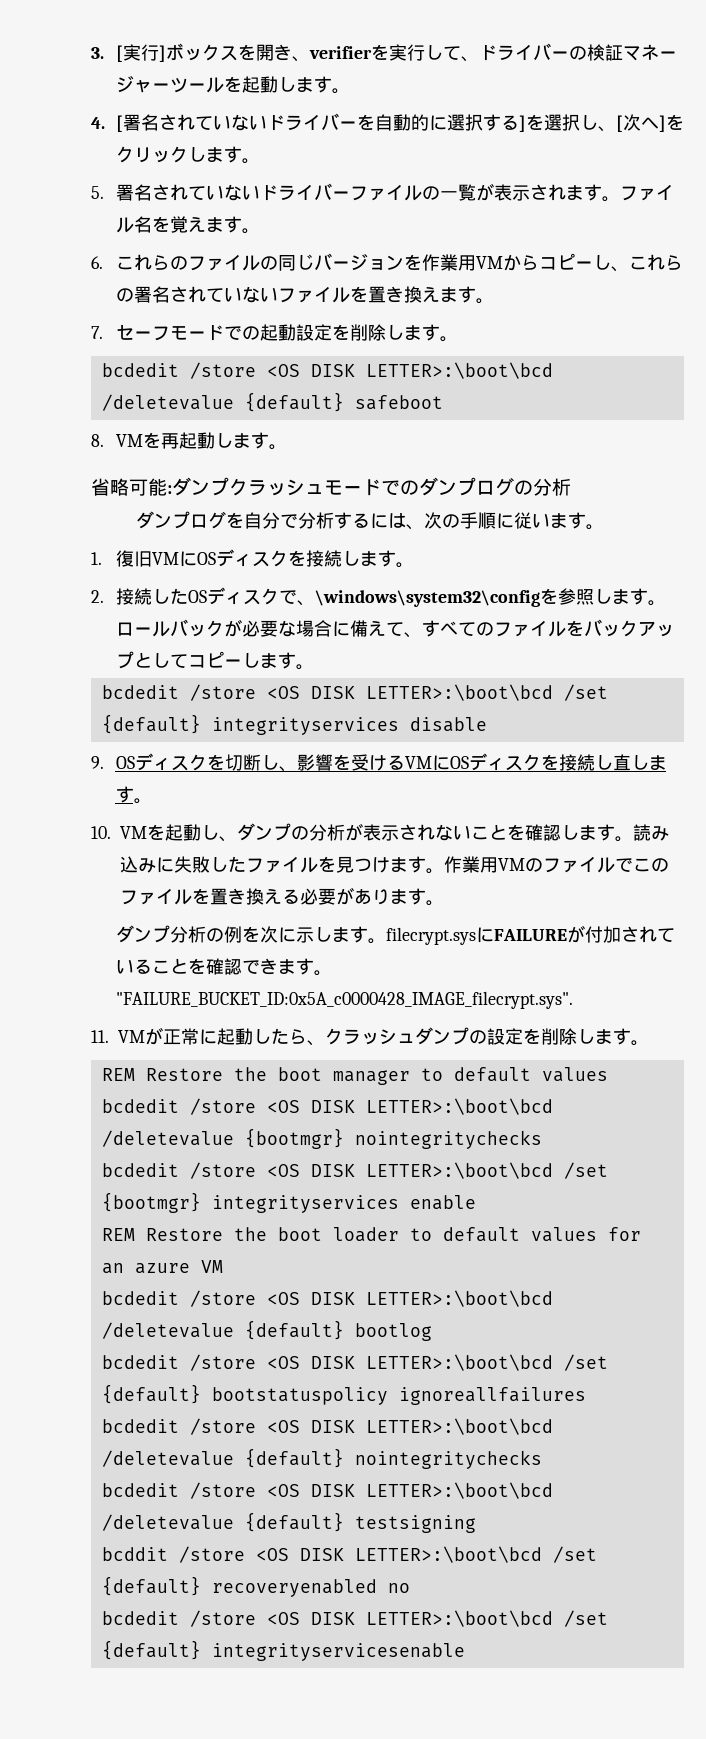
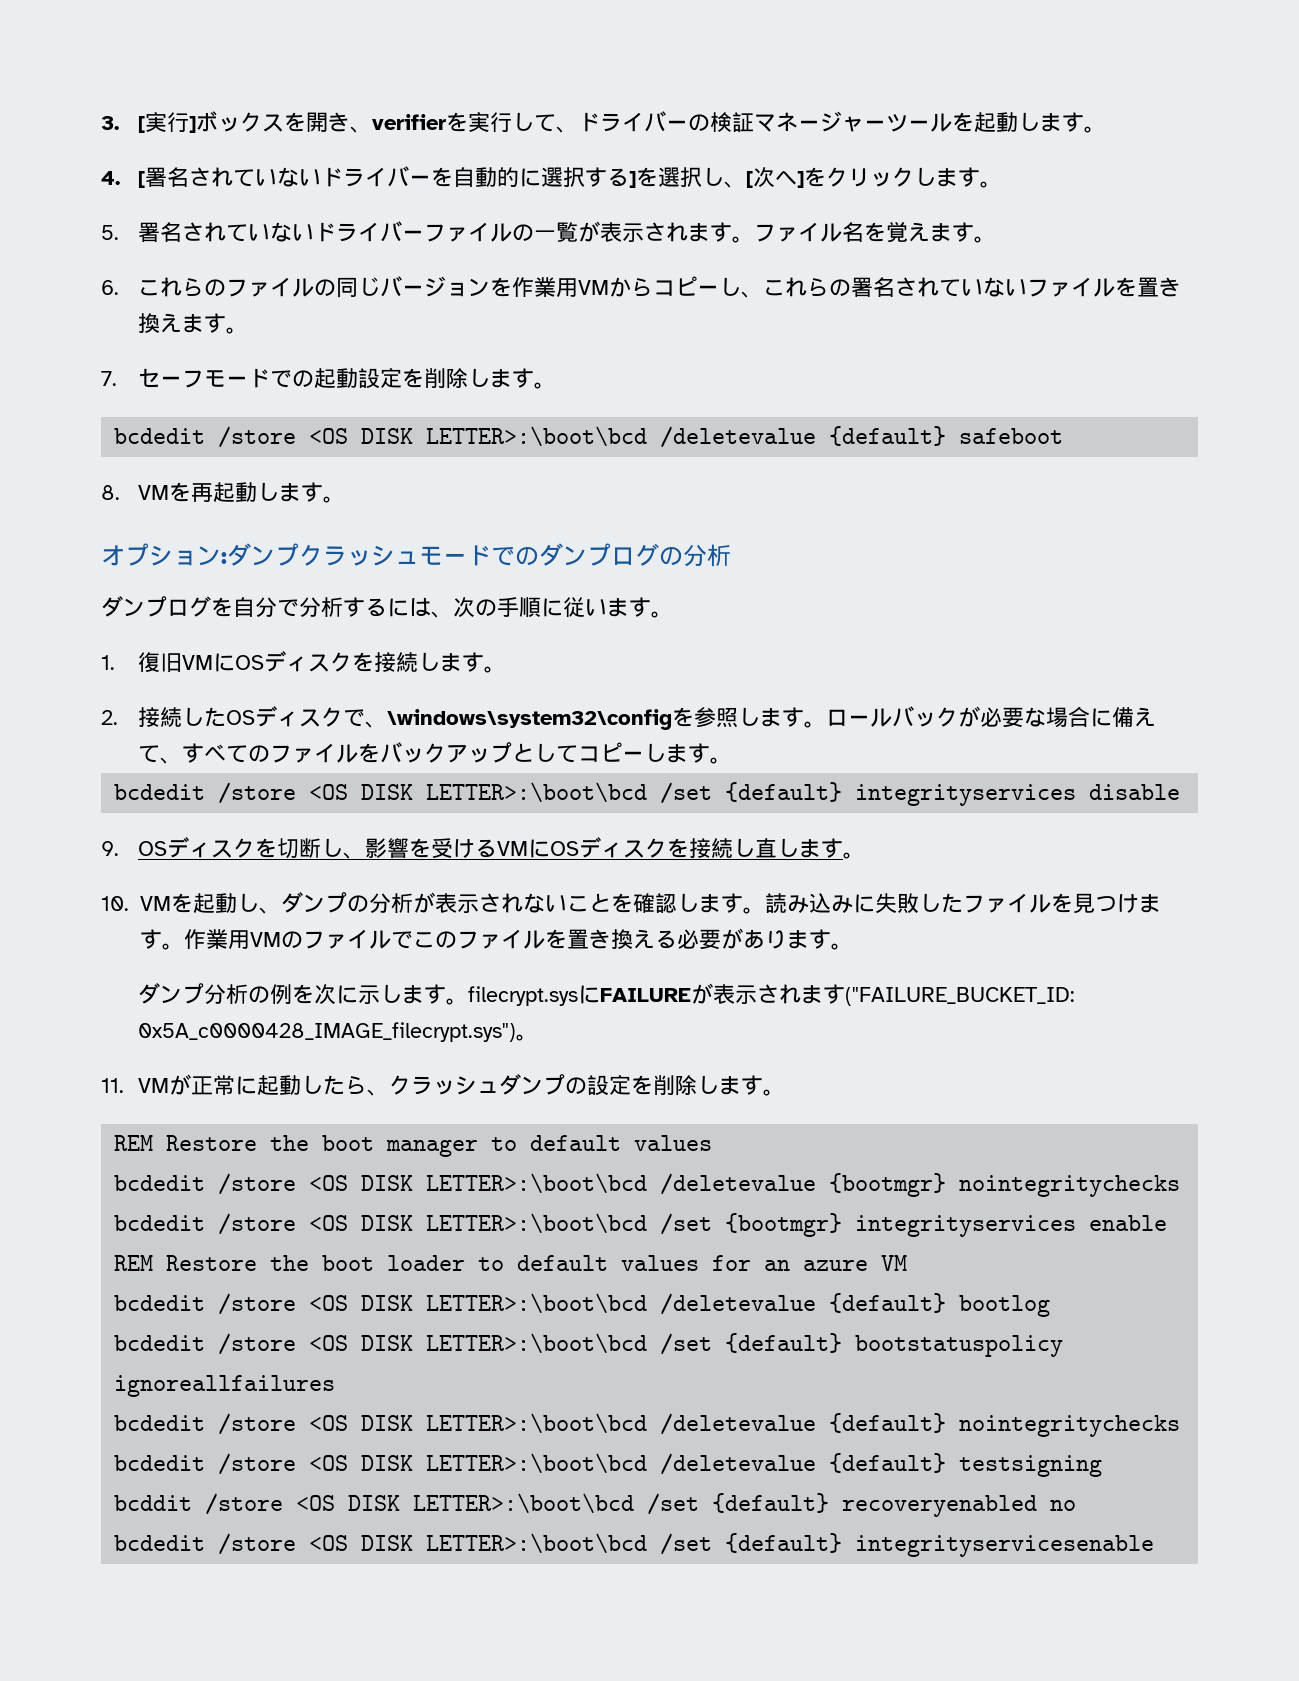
[91,478,167,496] 省略可能 -> [101,543,221,566] オプション
[584,926,675,943] [115,958,332,976] [115,991,573,1009] 付加されていることを確認できます。"FAILURE_BUCKET_ID:0x5A_c0000428_IMAGE_filecrypt.sys". -> [713,984,1076,1006] [138,1022,539,1042] 表示されます("FAILURE_BUCKET_ID: 0x5A_c0000428_IMAGE_filecrypt.sys")。

